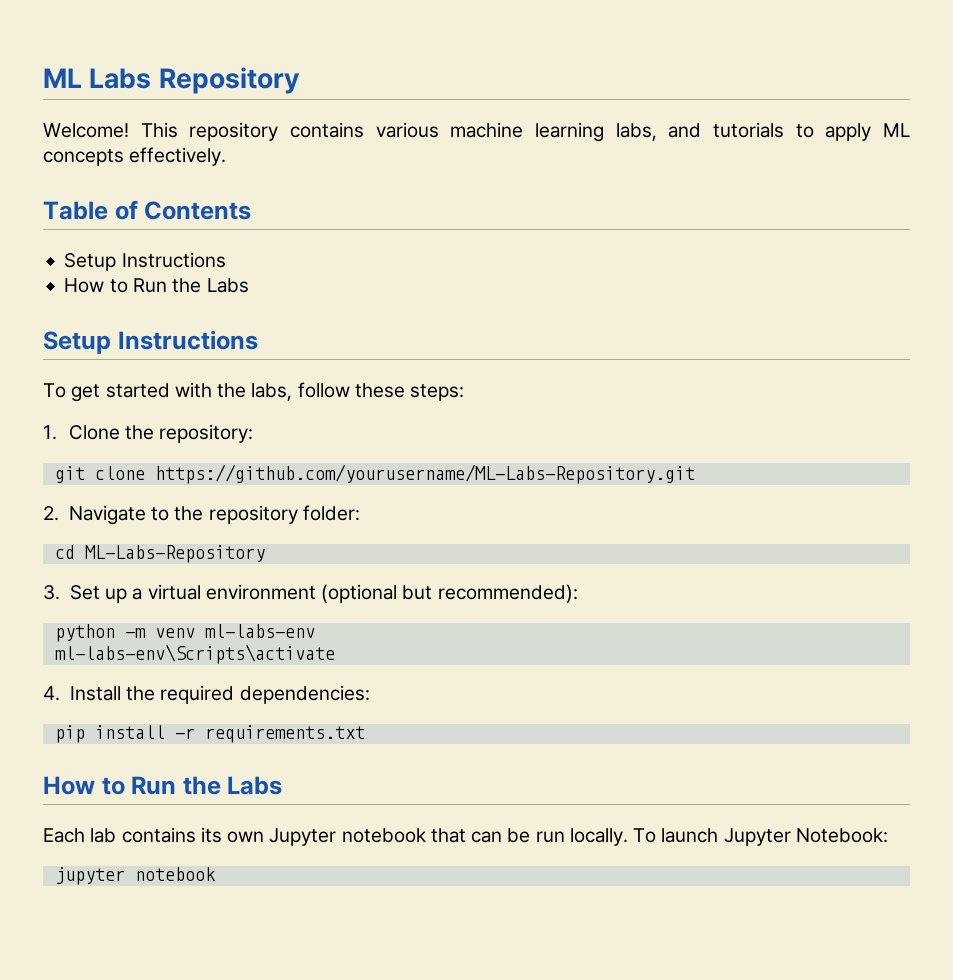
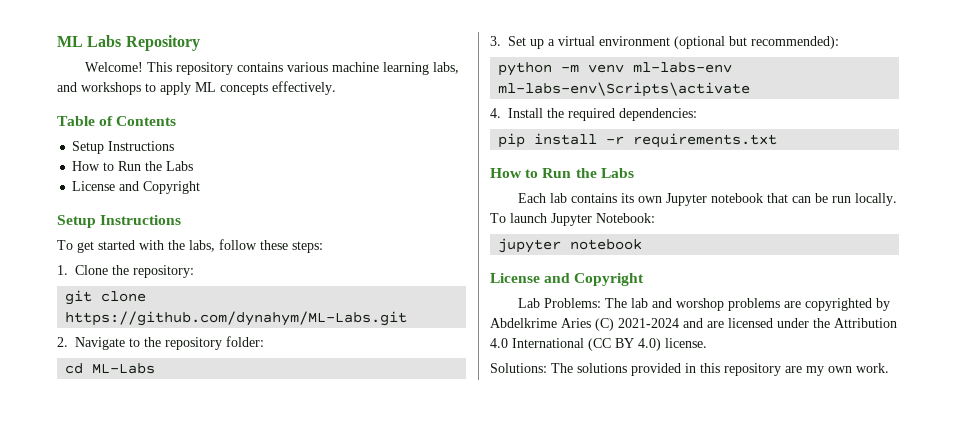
[712,122,784,138] tutorials -> [81,82,141,95] workshops
(249, 285) none -> [72,181,201,194] // License and Copyright
[154,464,695,484] https://github.com/yourusername/ML-Labs-Repository.git -> [65,311,408,326] https://github.com/dynahym/ML-Labs.git
[84,545,265,563] ML-Labs-Repository -> [92,363,156,374] ML-Labs
(216, 874) none -> [490,273,645,286] [518,298,891,311] [490,318,897,331] [490,338,707,351] [490,363,889,376] // License and Copyright // Lab Problems: The lab and worshop problems are copyrighted by Abdelkrime Aries (C) 2021-2024 and are licensed under the Attribution 4.0 International (CC BY 4.0) license. // Solutions: The solutions provided in this repository are my own work.

